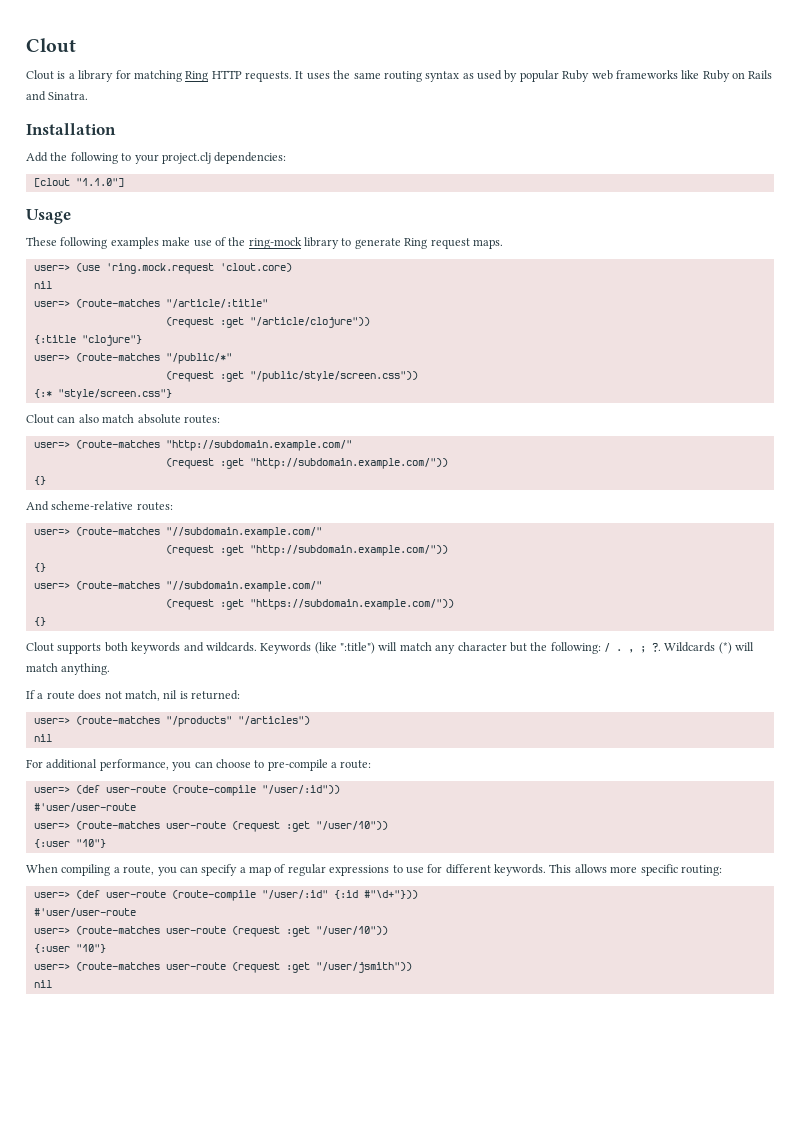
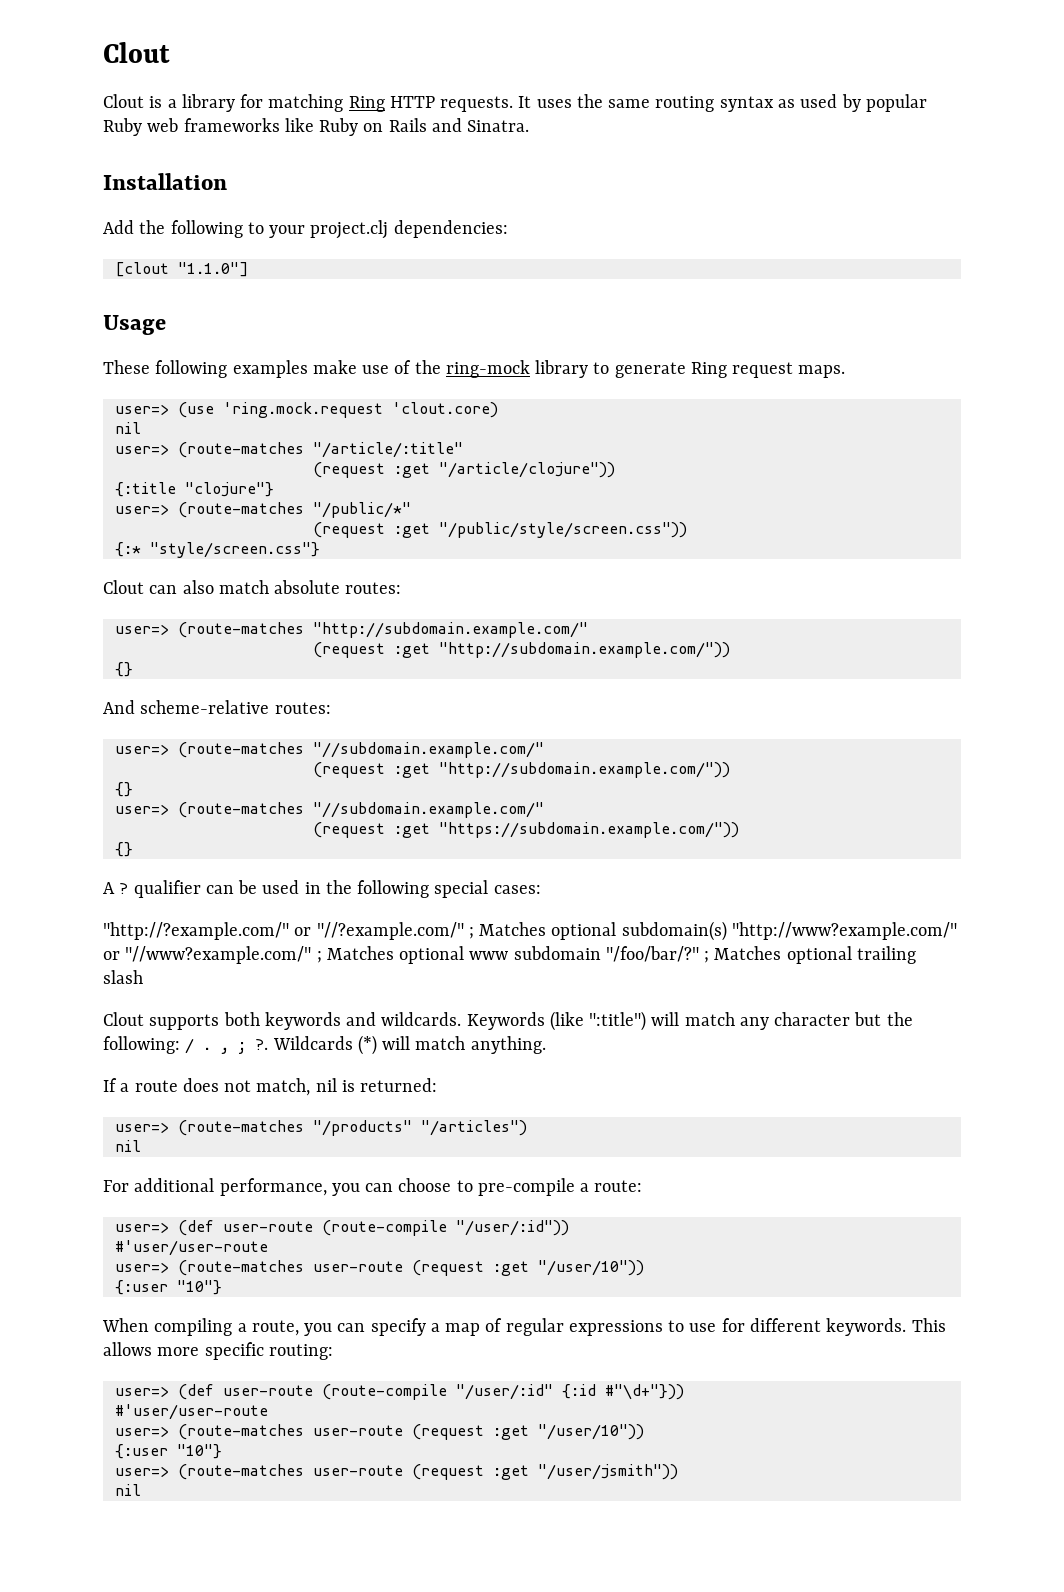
(46, 621) none -> [103,880,541,898] [103,921,957,941] [103,946,916,964] [103,970,143,984] // A ? qualifier can be used in the following special cases: // "http://?example.com/" or "//?example.com/" ; Matches optional subdomain(s) "http://www?example.com/" or "//www?example.com/" ; Matches optional www subdomain "/foo/bar/?" ; Matches optional trailing slash

